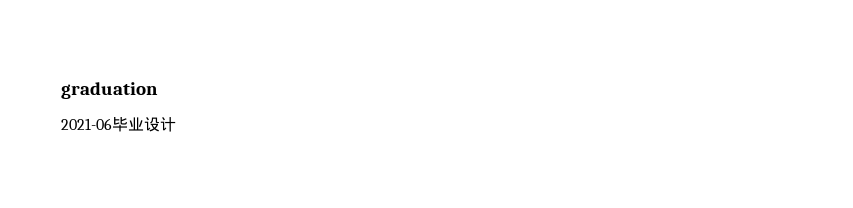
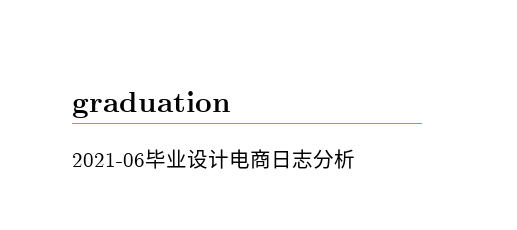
(176, 124) none -> [229,149,355,169] 电商日志分析

